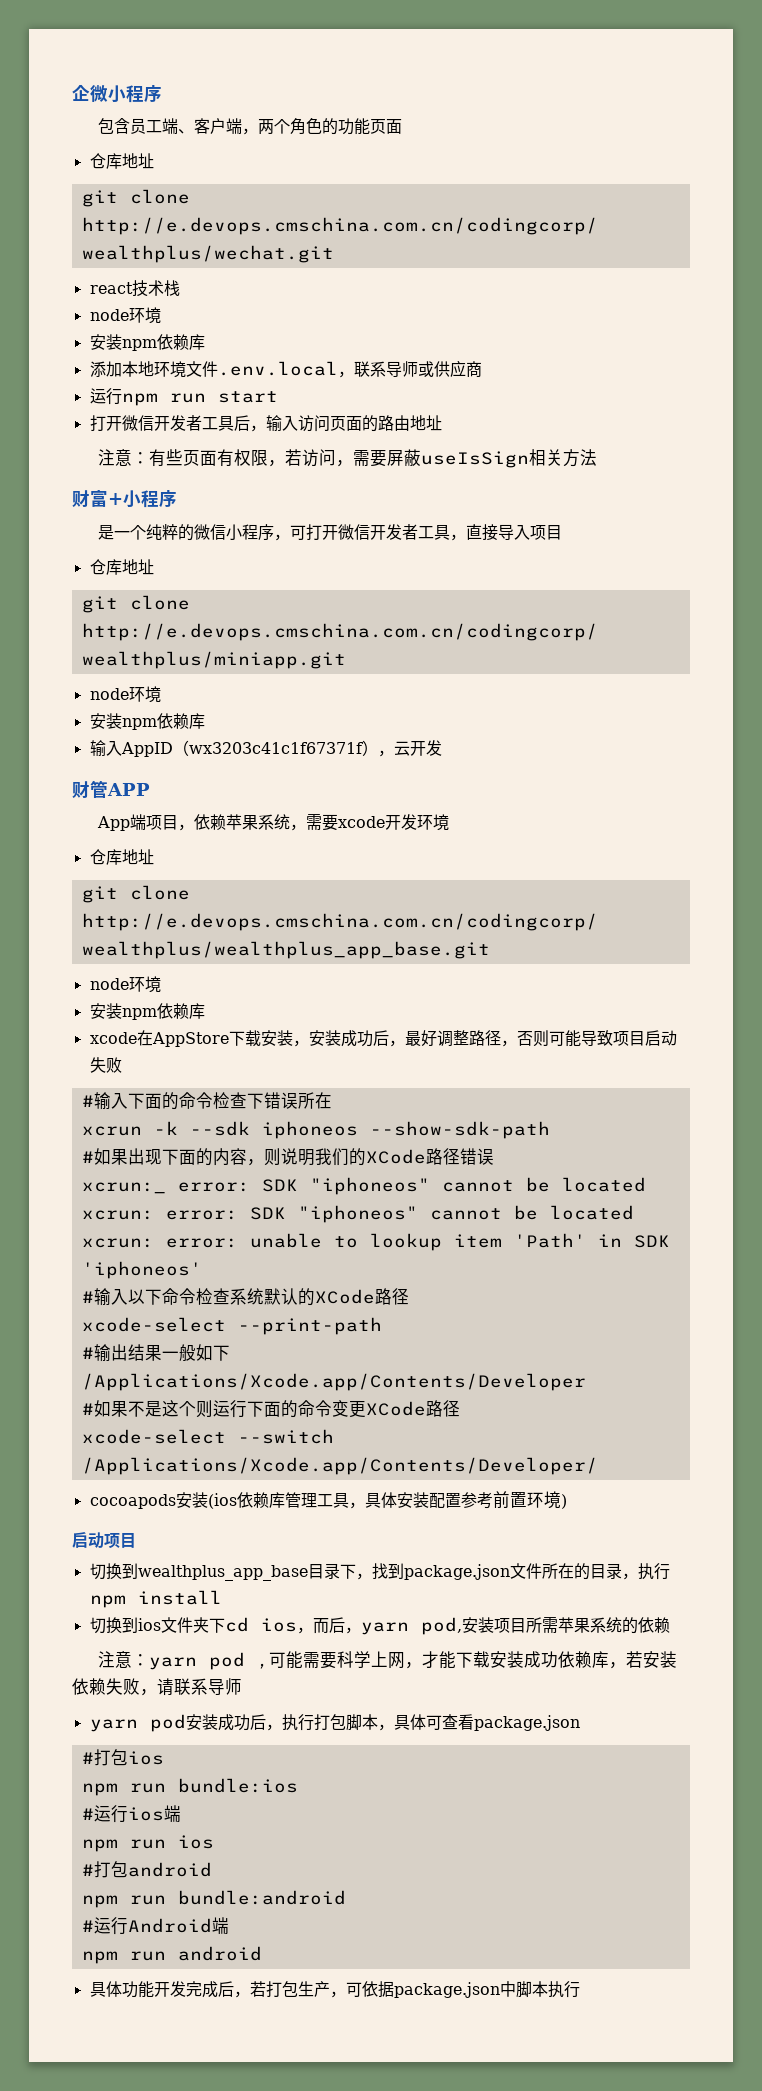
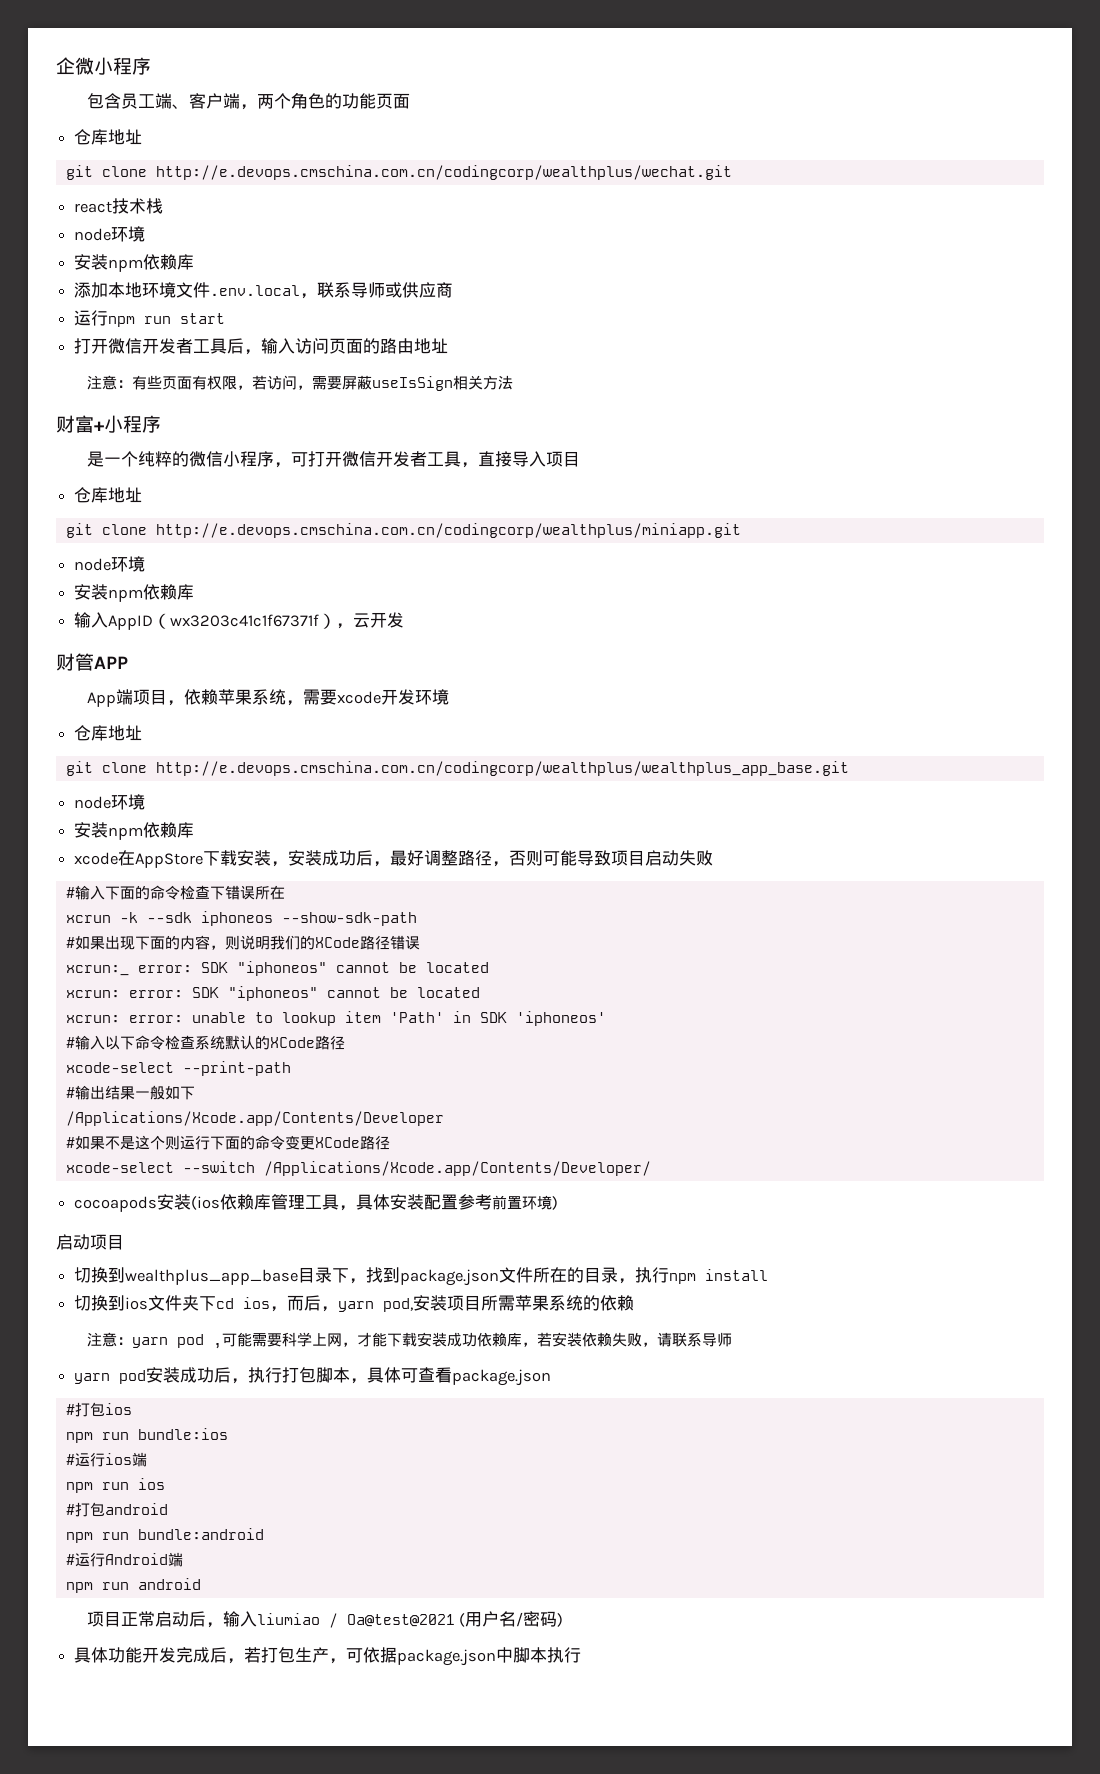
(262, 1953) none -> [86,1611,564,1628] // 项目正常启动后，输入liumiao / Oa@test@2021 (用户名/密码)

